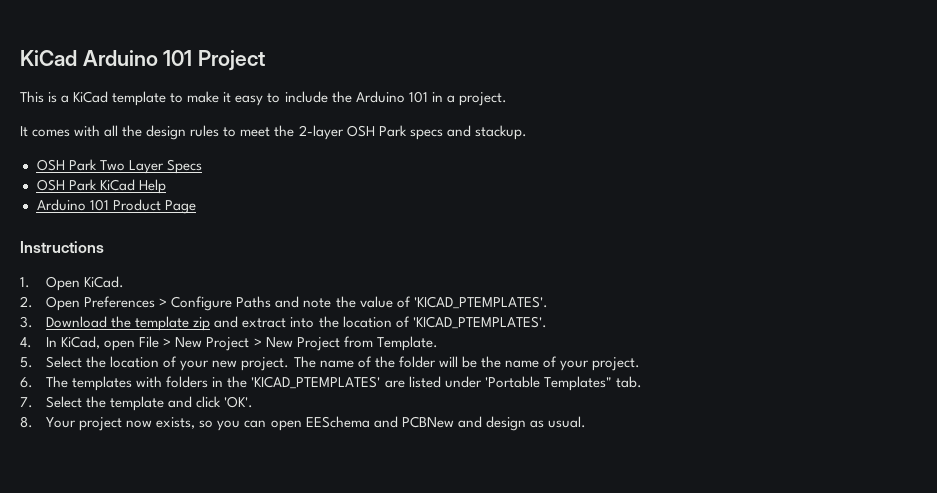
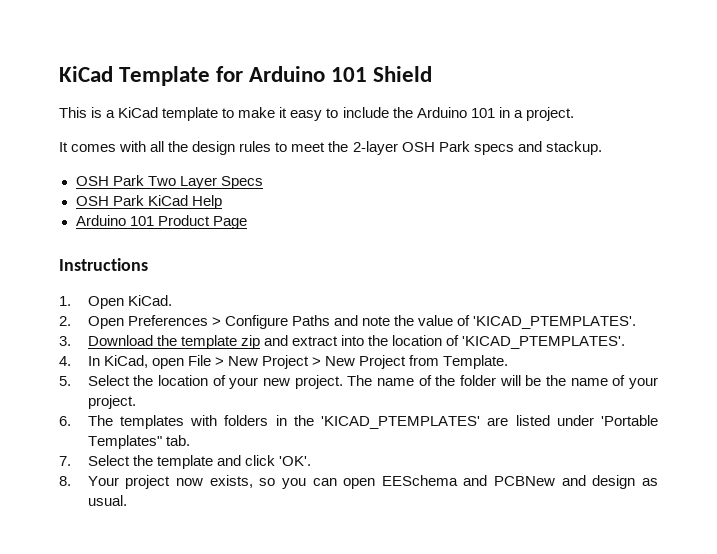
[20,50,266,71] KiCad Arduino 101 Project -> [59,66,433,86] KiCad Template for Arduino 101 Shield

